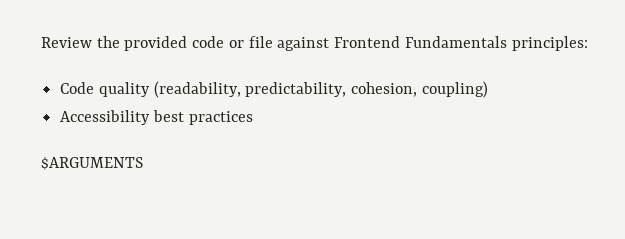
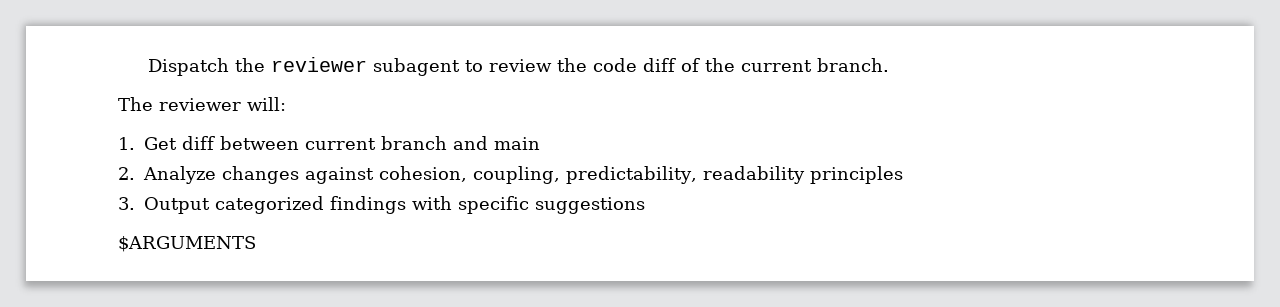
[41,36,588,51] [60,81,488,98] [60,110,253,125] Review the provided code or file against Frontend Fundamentals principles: // Code quality (readability, predictability, cohesion, coupling) // Accessibility best practices -> [148,57,890,76] [118,97,286,111] [118,136,541,150] [118,166,904,184] [118,196,646,214] Dispatch the reviewer subagent to review the code diff of the current branch. // The reviewer will: // 1. Get diff between current branch and main // 2. Analyze changes against cohesion, coupling, predictability, readability principles // 3. Output categorized findings with specific suggestions

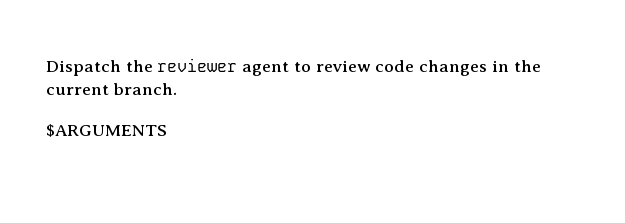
[373,58,461,76] subagent -> [242,62,290,76] agent
[557,58,701,72] the code diff of -> [375,60,509,76] code changes in
[118,97,286,111] [118,136,541,150] [118,166,904,184] [118,196,646,214] // The reviewer will: // 1. Get diff between current branch and main // 2. Analyze changes against cohesion, coupling, predictability, readability principles // 3. Output categorized findings with specific suggestions -> (177, 89) none

